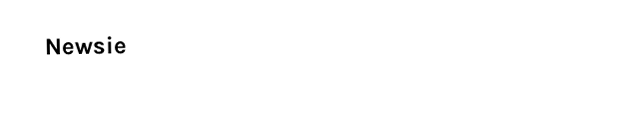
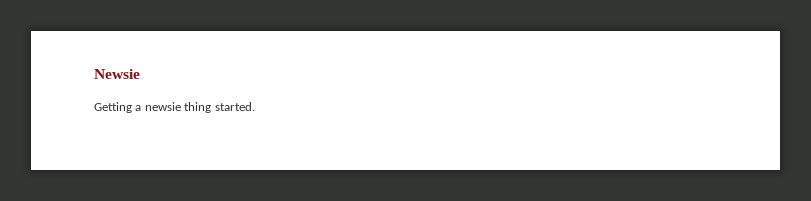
(127, 45) none -> [94,102,255,113] // Getting a newsie thing started.

